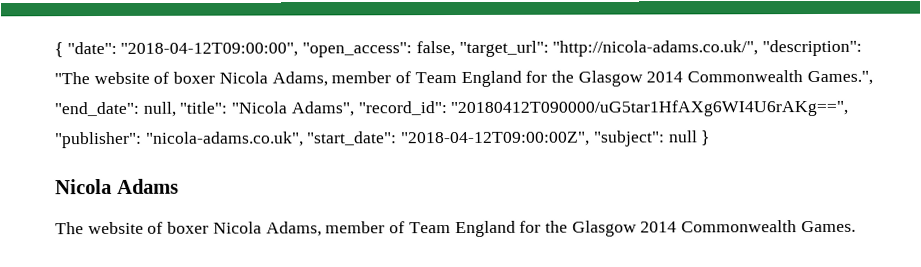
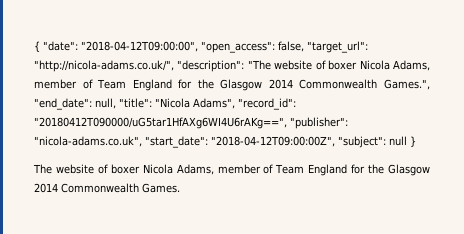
[55,178,179,195] // Nicola Adams -> (416, 141) none

